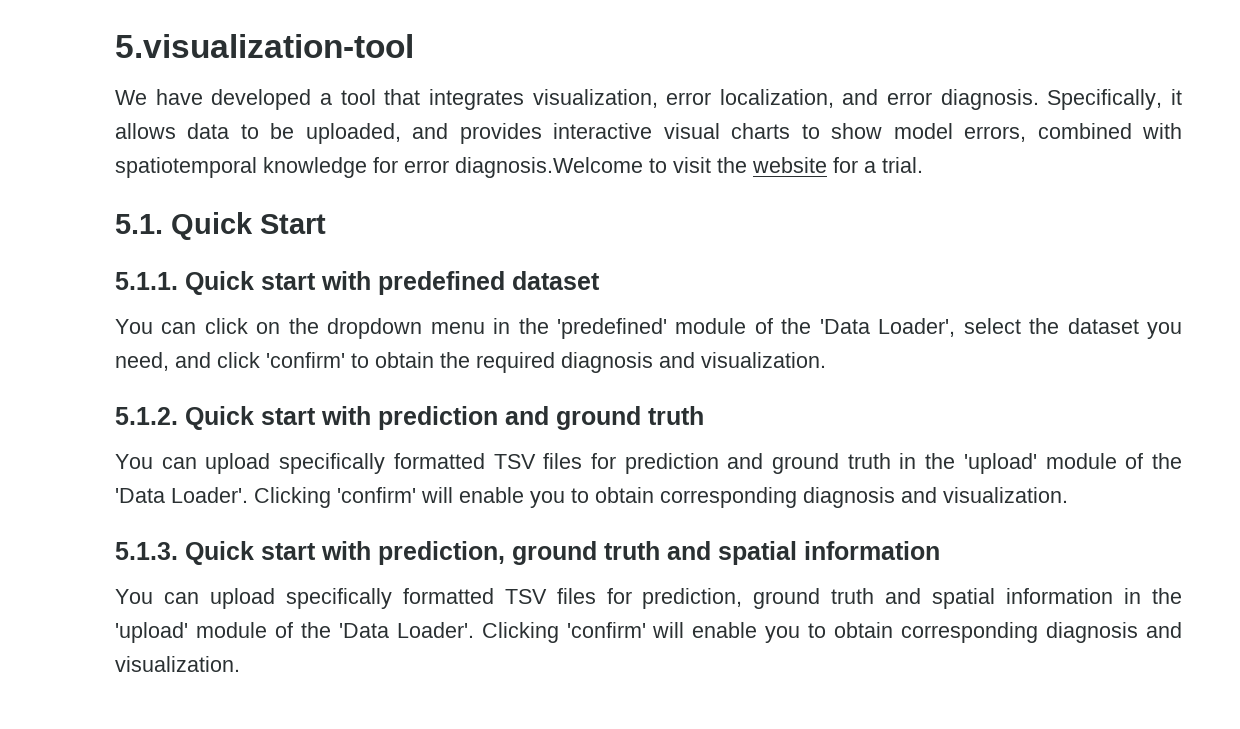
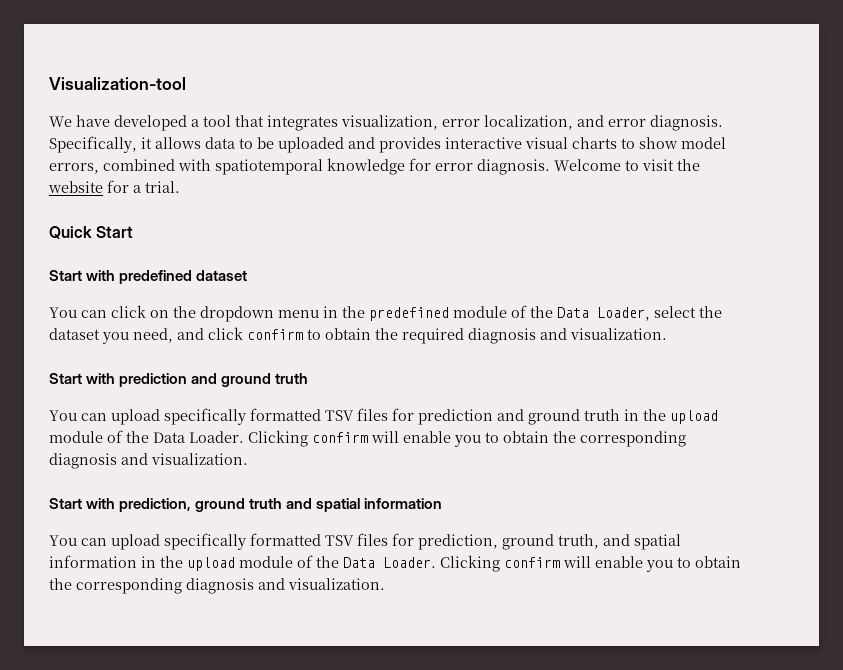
[115,34,414,58] 5.visualization-tool -> [49,77,186,90] Visualization-tool
[305,123,401,144] uploaded, -> [278,137,344,153] uploaded
[455,157,643,178] diagnosis.Welcome -> [477,159,621,175] diagnosis. Welcome
[115,214,163,234] 5.1. -> (180, 187) none
[115,271,316,295] 5.1.1. Quick start -> [49,270,82,281] Start
[557,318,956,339] 'predefined' module of the 'Data Loader', -> [369,305,650,321] predefined module of the Data Loader,
[266,352,345,368] 'confirm' -> [247,329,303,340] confirm
[115,406,316,430] 5.1.2. Quick start -> [49,373,82,384] Start
[963,453,1183,474] [115,487,654,508] 'upload' module of the 'Data Loader'. Clicking 'confirm' will enable you to obtain -> [670,410,718,424] [49,430,576,447] upload module of the Data Loader. Clicking confirm will enable you to obtain the
[115,541,316,565] 5.1.3. Quick start -> [49,498,82,509] Start
[831,588,875,604] truth -> [558,534,599,549] truth,
[115,622,894,643] 'upload' module of the 'Data Loader'. Clicking 'confirm' will enable you to obtain -> [187,555,741,572] [49,578,72,590] upload module of the Data Loader. Clicking confirm will enable you to obtain the

